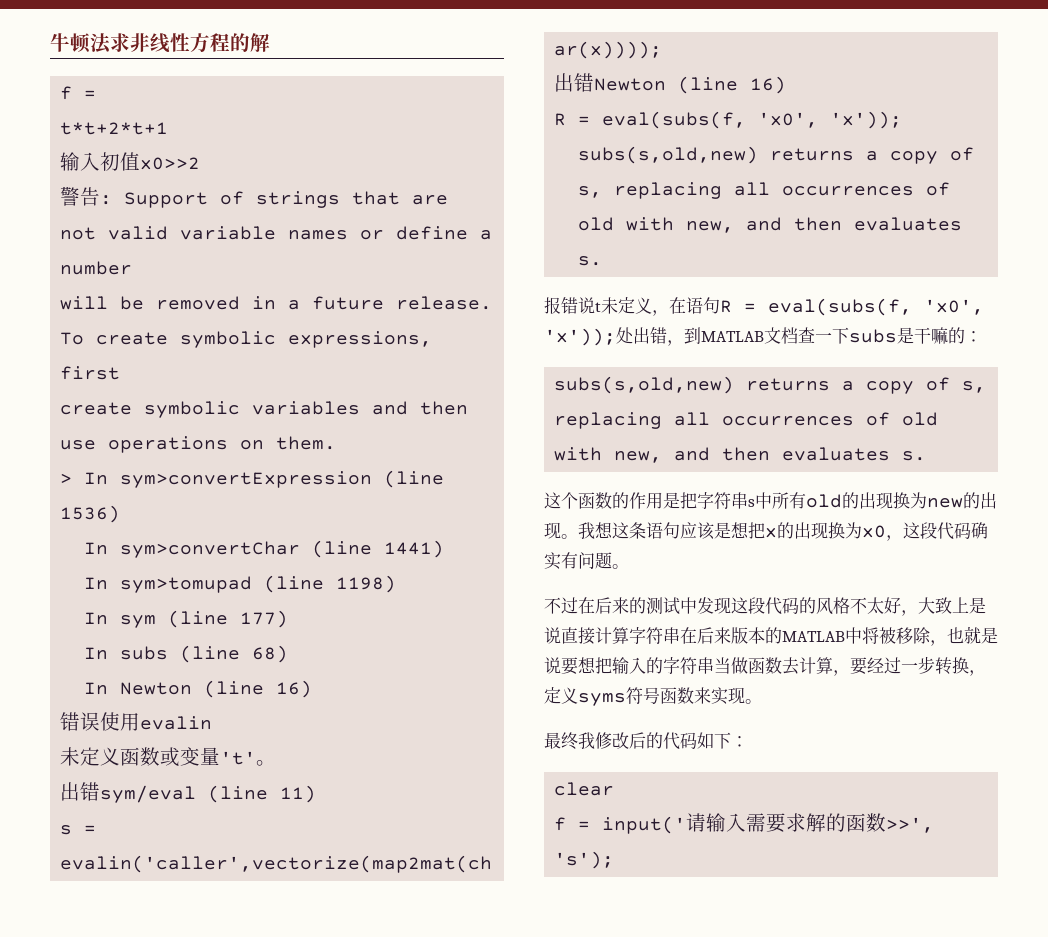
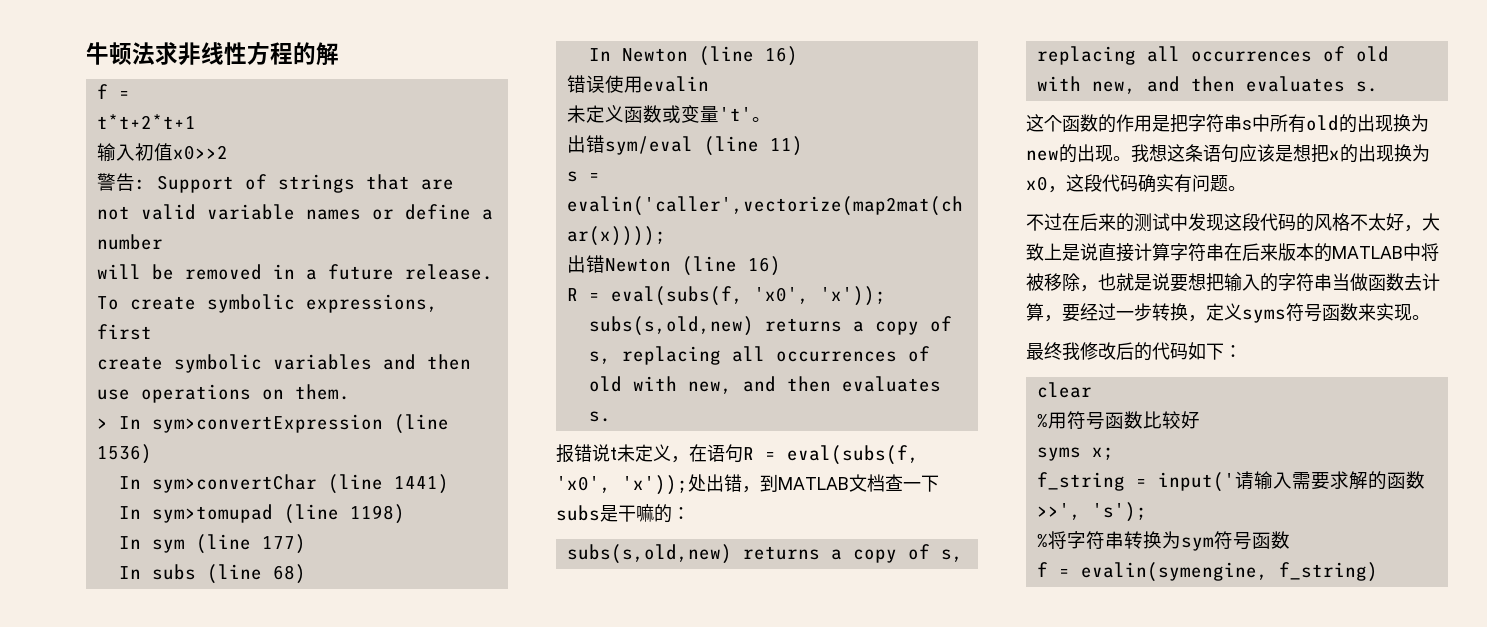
[554,817,567,831] f -> [1036,411,1200,430] [1036,447,1114,461] [1036,472,1125,491] %用符号函数比较好 // syms x; // f_string
(615, 860) none -> [1036,531,1290,551] [1036,562,1378,582] // %将字符串转换为sym符号函数 // f = evalin(symengine, f_string)

